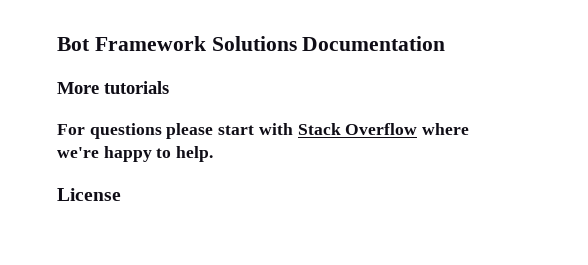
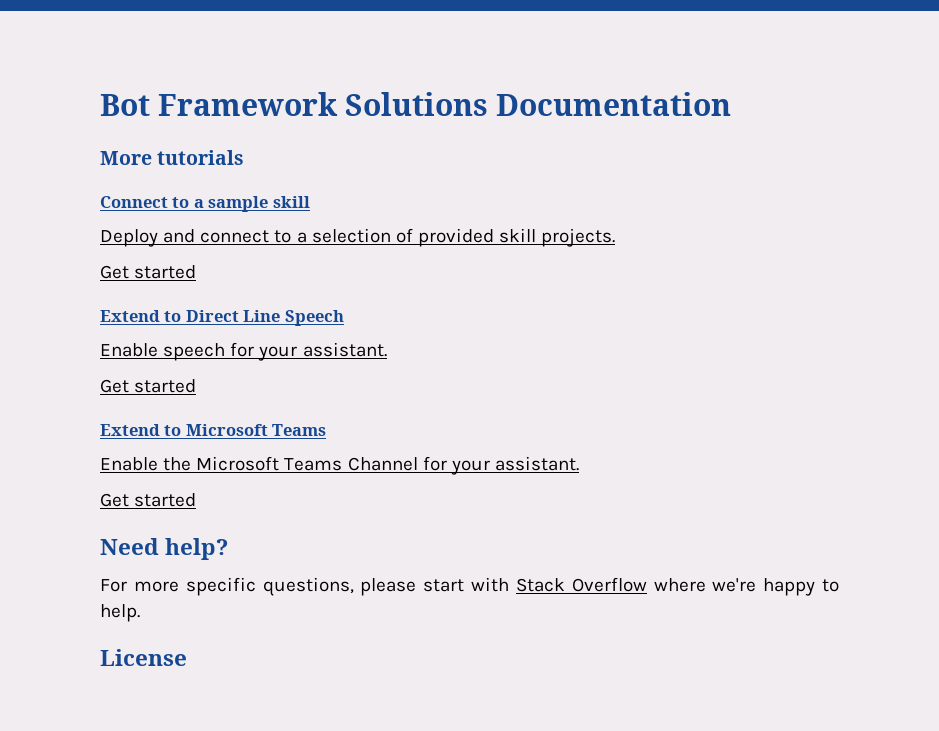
[57,123,162,139] For questions -> [100,196,310,212] [100,228,616,247] [100,265,197,279] [100,310,344,326] [100,342,387,361] [100,379,197,393] [100,424,327,436] [100,456,579,475] [100,493,197,507] [100,538,229,560] [100,577,354,596] Connect to a sample skill // Deploy and connect to a selection of provided skill projects. // Get started // Extend to Direct Line Speech // Enable speech for your assistant. // Get started // Extend to Microsoft Teams // Enable the Microsoft Teams Channel for your assistant. // Get started // Need help? // For more specific questions,

